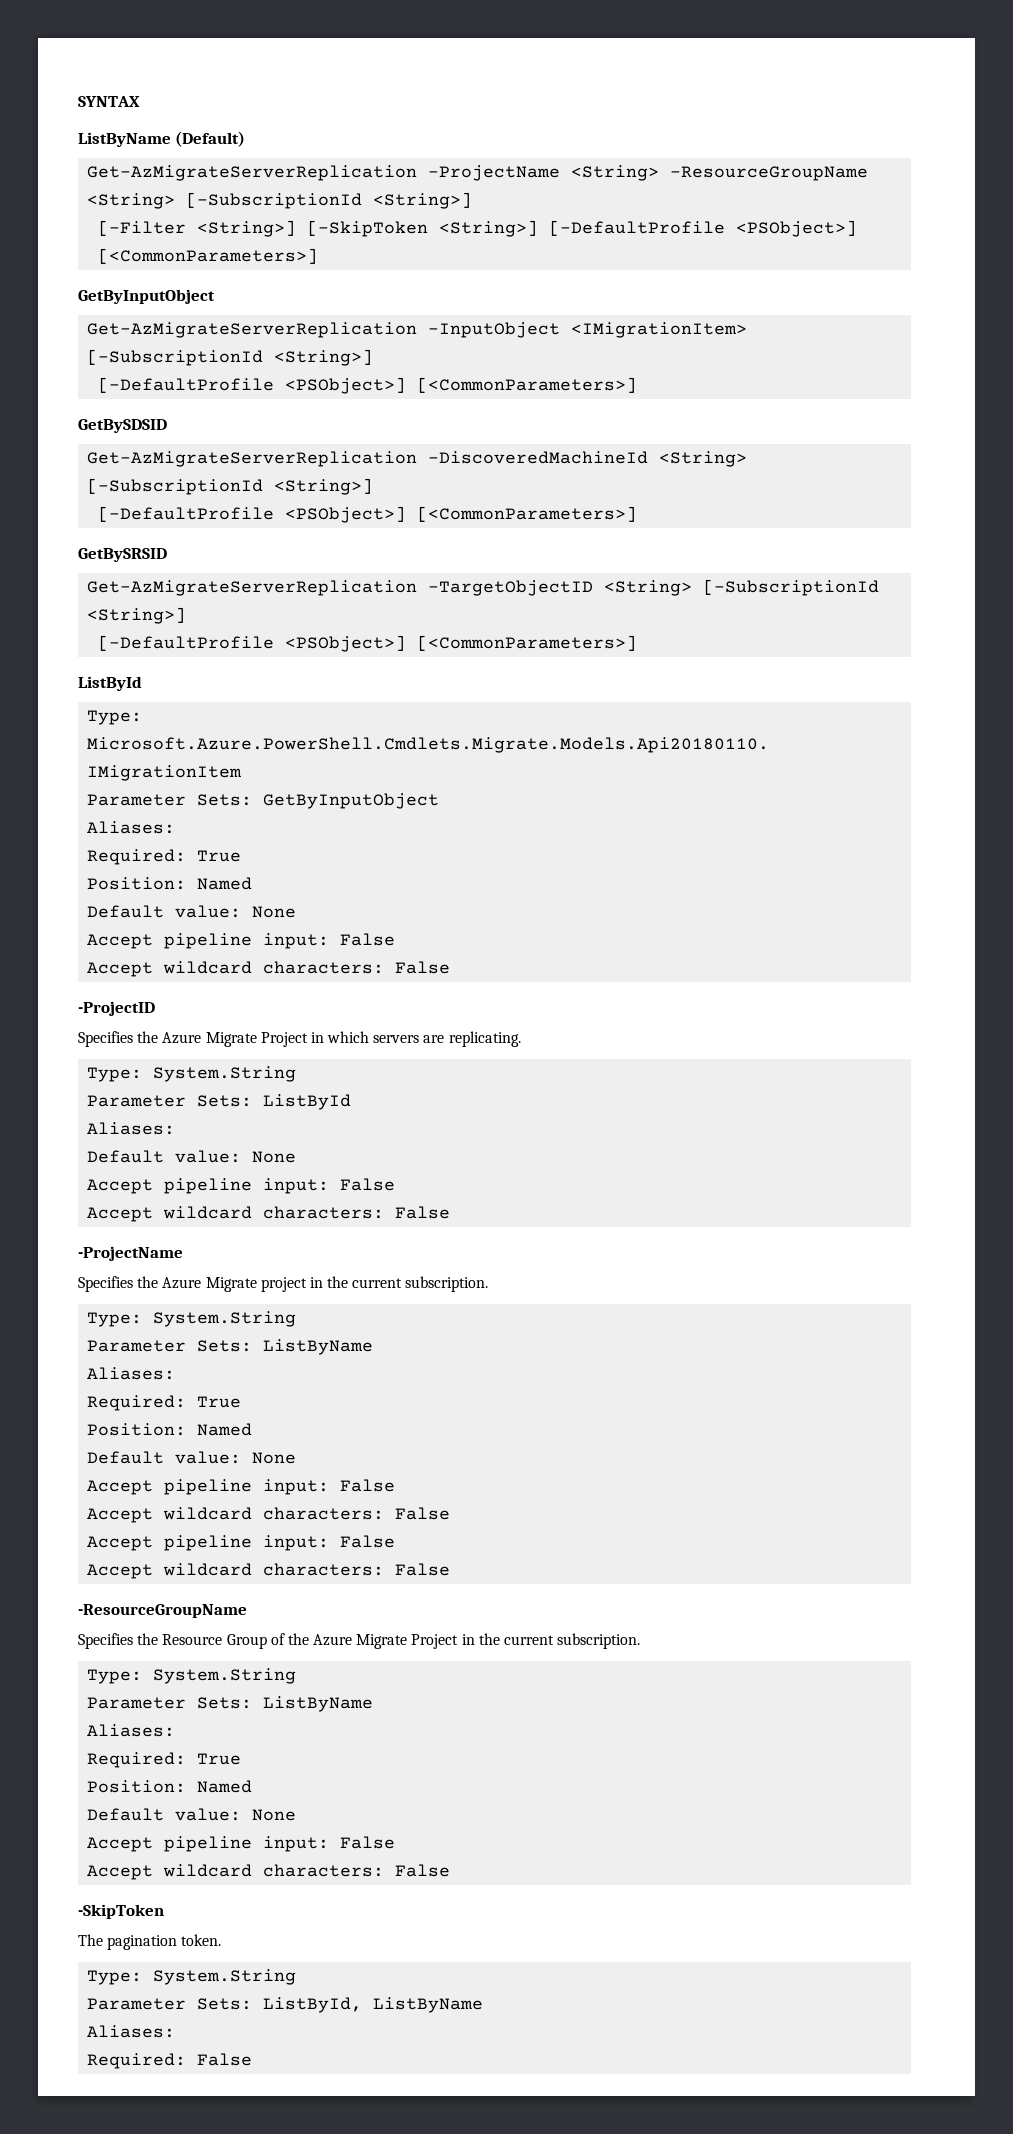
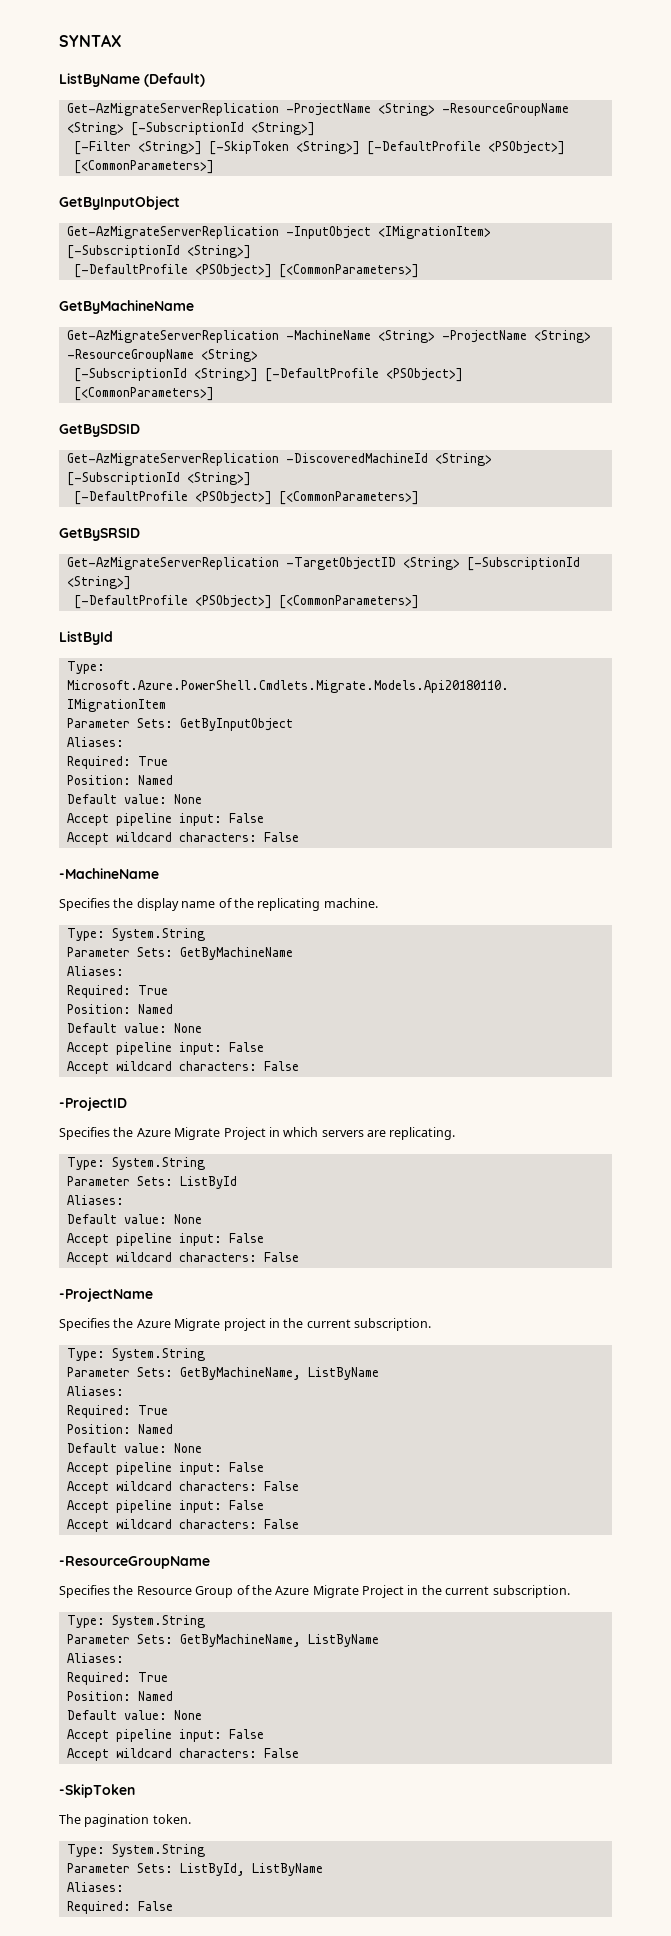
(638, 385) none -> [59,300,194,314] [66,330,591,343] [66,349,258,362] [73,368,463,382] [73,387,214,401] // GetByMachineName // Get-AzMigrateServerReplication -MachineName <String> -ProjectName <String> -ResourceGroupName <String> // [-SubscriptionId <String>] [-DefaultProfile <PSObject>] [<CommonParameters>]
(451, 967) none -> [59,868,159,879] [59,898,378,911] [66,928,205,941] [66,947,293,960] [66,966,124,976] [66,985,168,998] [66,1004,173,1014] [66,1023,202,1033] [66,1042,264,1055] [66,1061,299,1074] // -MachineName // Specifies the display name of the replicating machine. // Type: System.String // Parameter Sets: GetByMachineName // Aliases: // Required: True // Position: Named // Default value: None // Accept pipeline input: False // Accept wildcard characters: False
(253, 1346) none -> [179,1367,301,1380] GetByMachineName,
(253, 1703) none -> [179,1634,301,1647] GetByMachineName,

